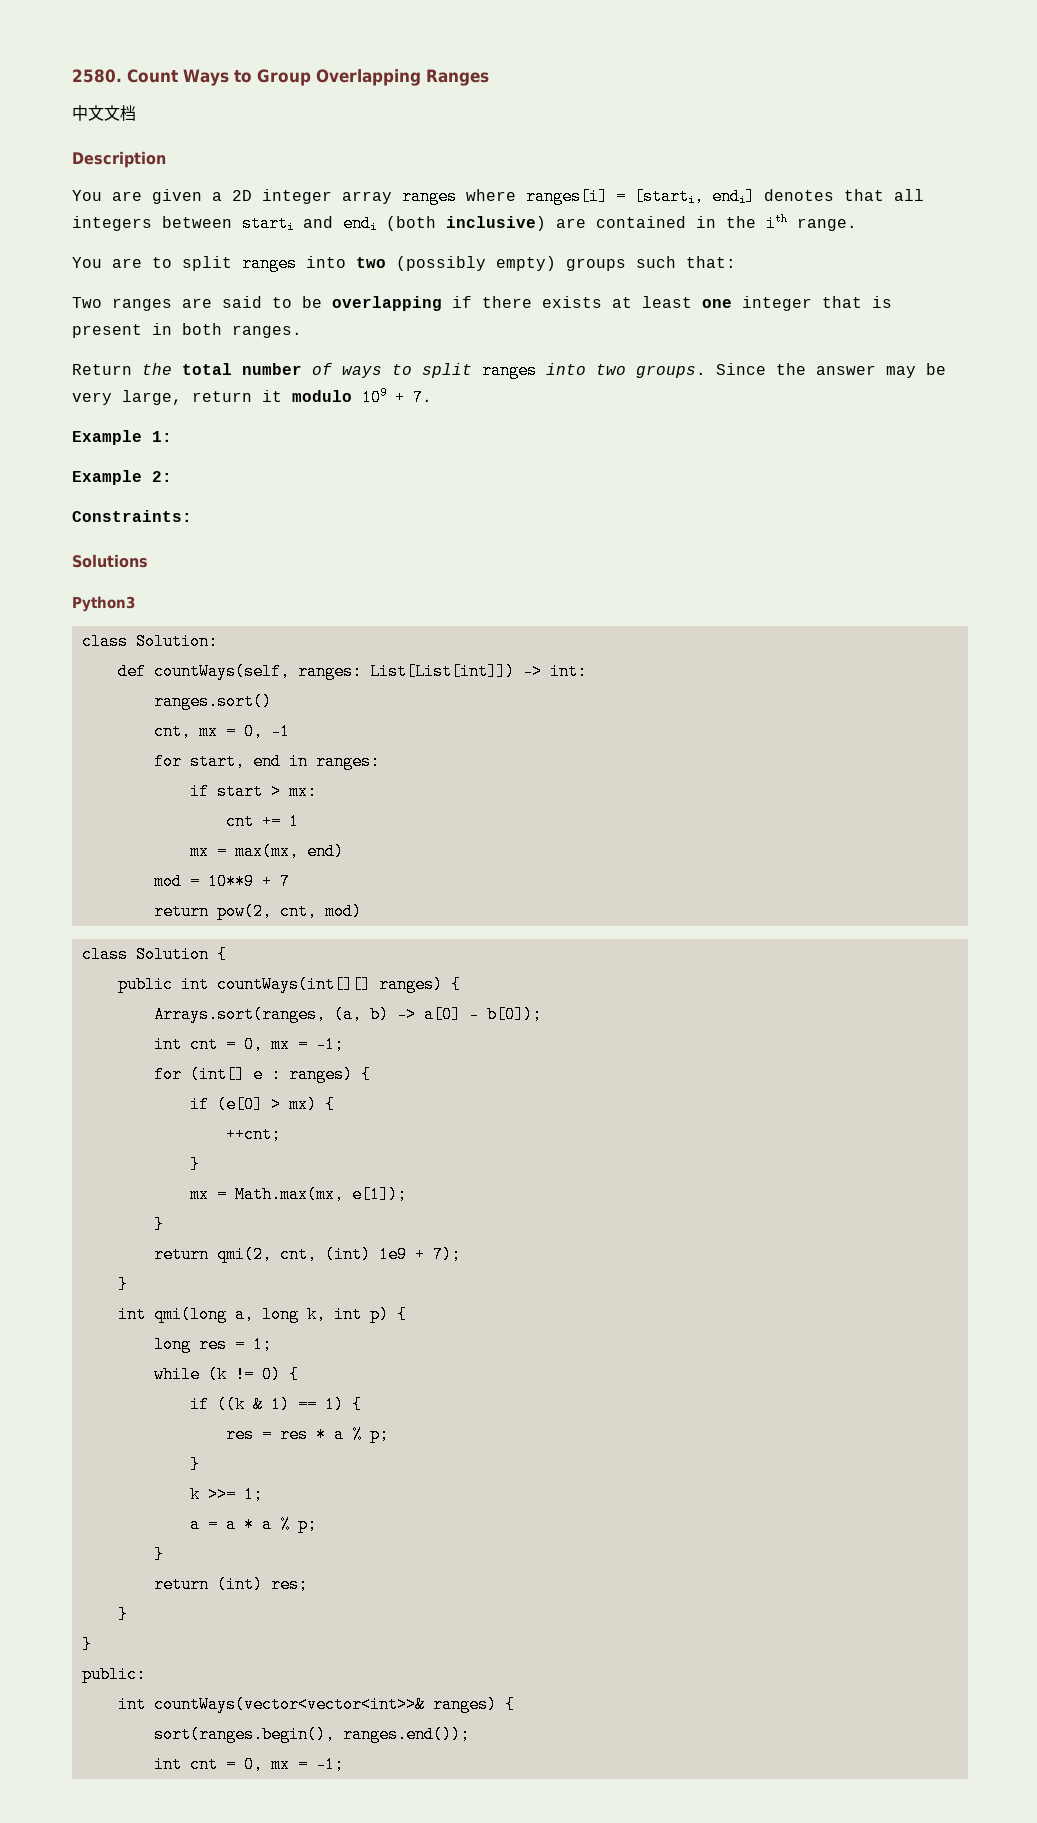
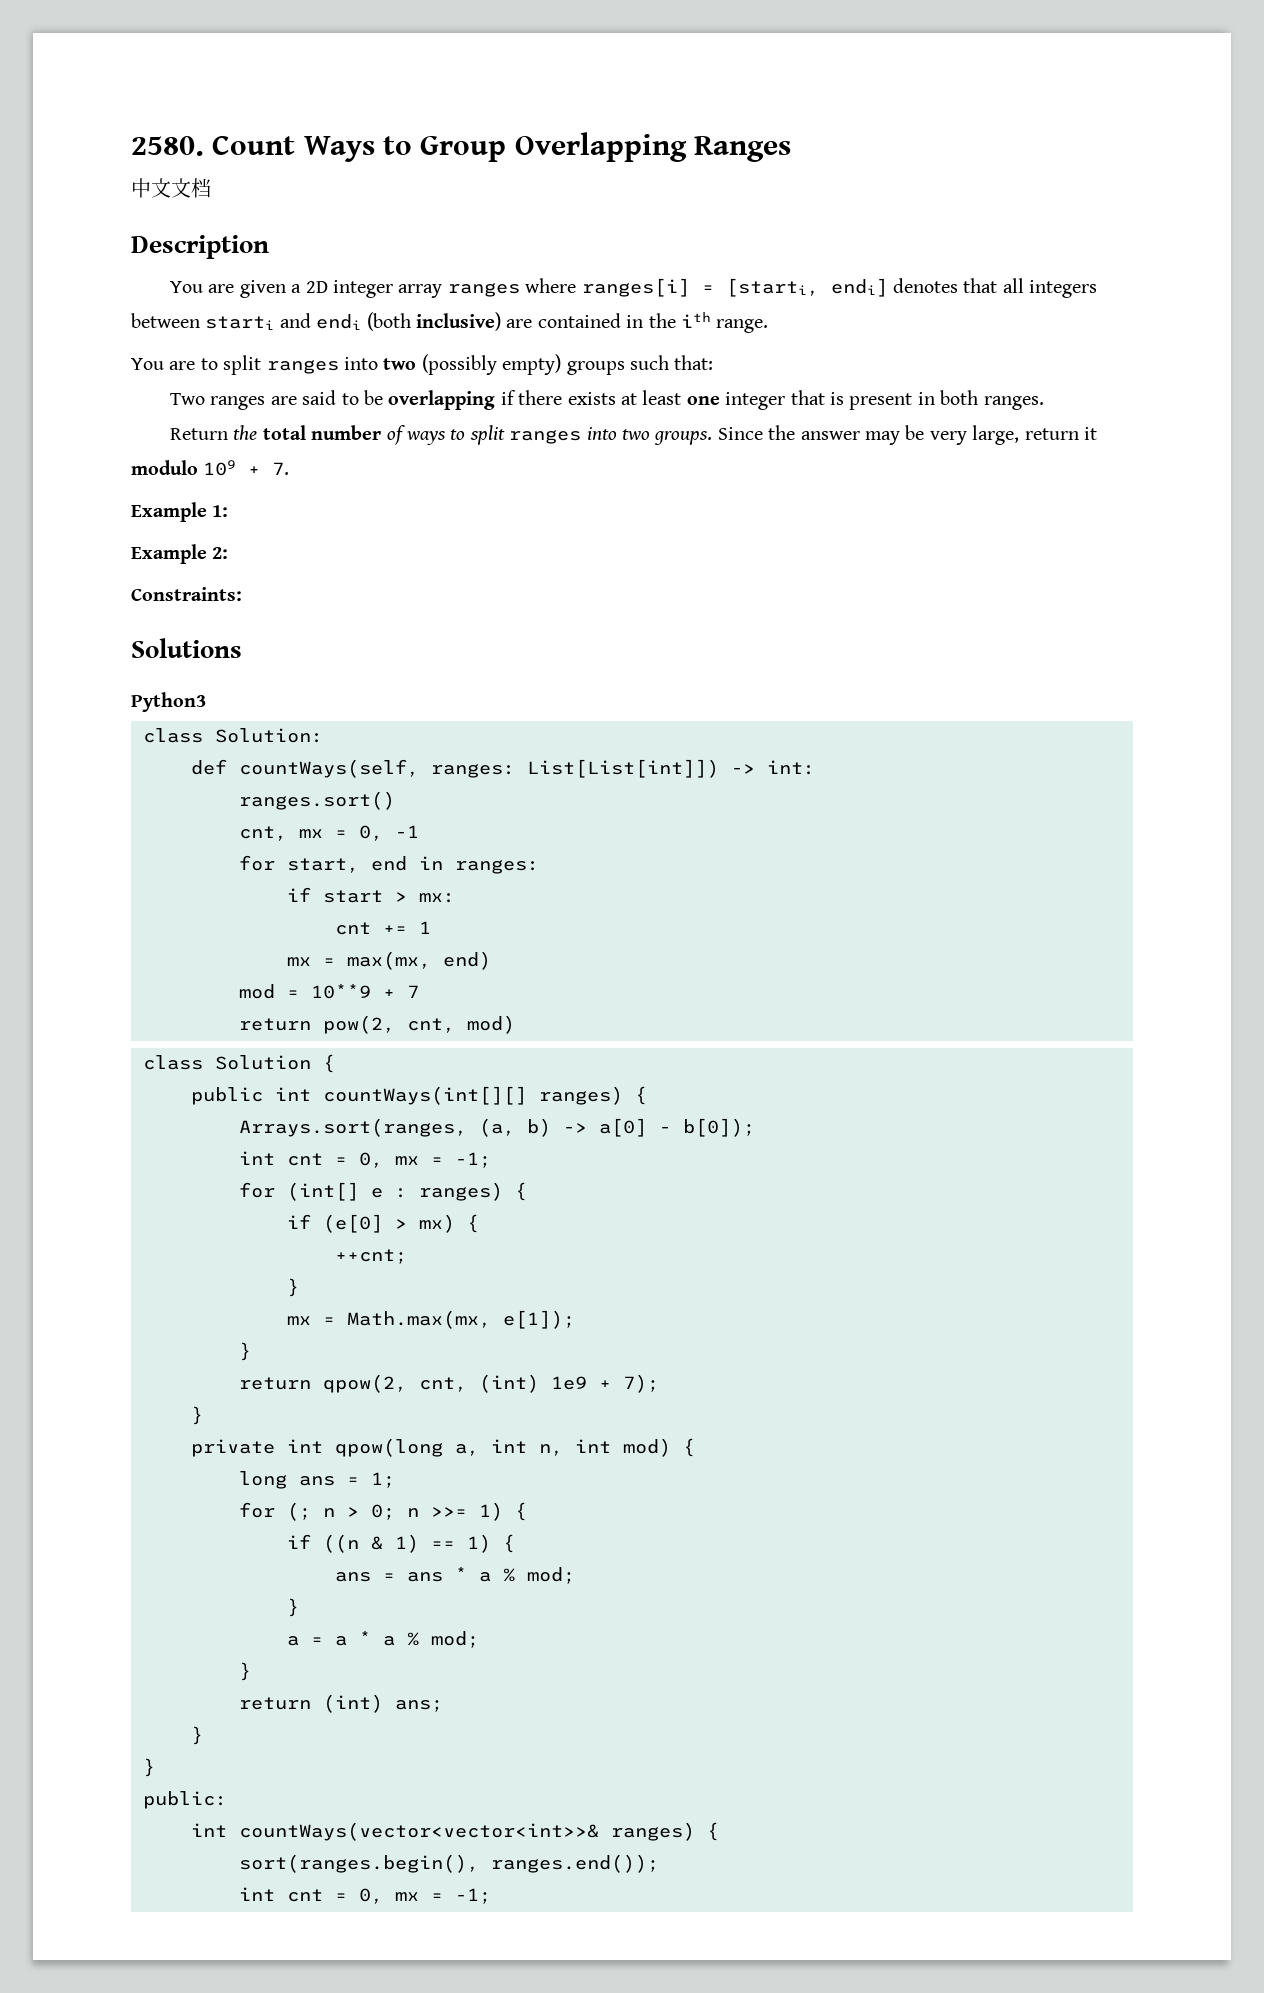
[216,1246,272,1263] qmi(2, -> [323,1374,407,1393] qpow(2,
[117,1306,389,1323] int qmi(long a, long k, int p) -> [191,1438,671,1457] private int qpow(long a, int n, int mod)
[198,1336,227,1353] res -> [299,1476,335,1486] ans
[153,1366,299,1383] [189,1396,245,1413] while (k != 0) { // if ((k -> [239,1502,527,1521] [287,1534,359,1553] for (; n > 0; n >>= 1) { // if ((n
[225,1426,389,1443] [189,1456,200,1473] [189,1486,263,1503] res = res * a % p; // } // k >>= 1; -> [335,1567,575,1584] [287,1598,299,1617] ans = ans * a % mod; // }
[297,1516,317,1533] p; -> [431,1631,479,1648] mod;
[270,1576,308,1593] res; -> [395,1700,443,1712] ans;

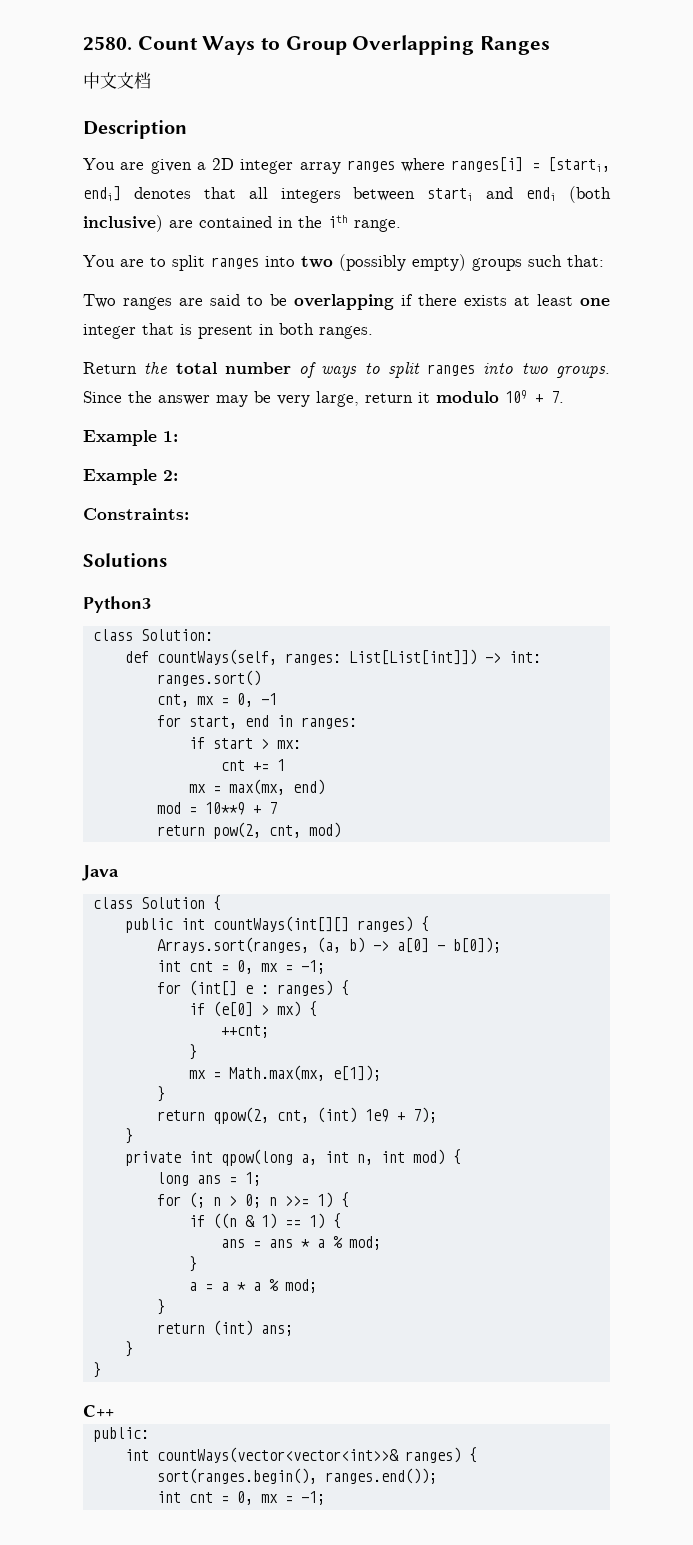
(515, 1024) none -> [82,865,119,881] // Java
(155, 1767) none -> [83,1405,114,1417] // C++

